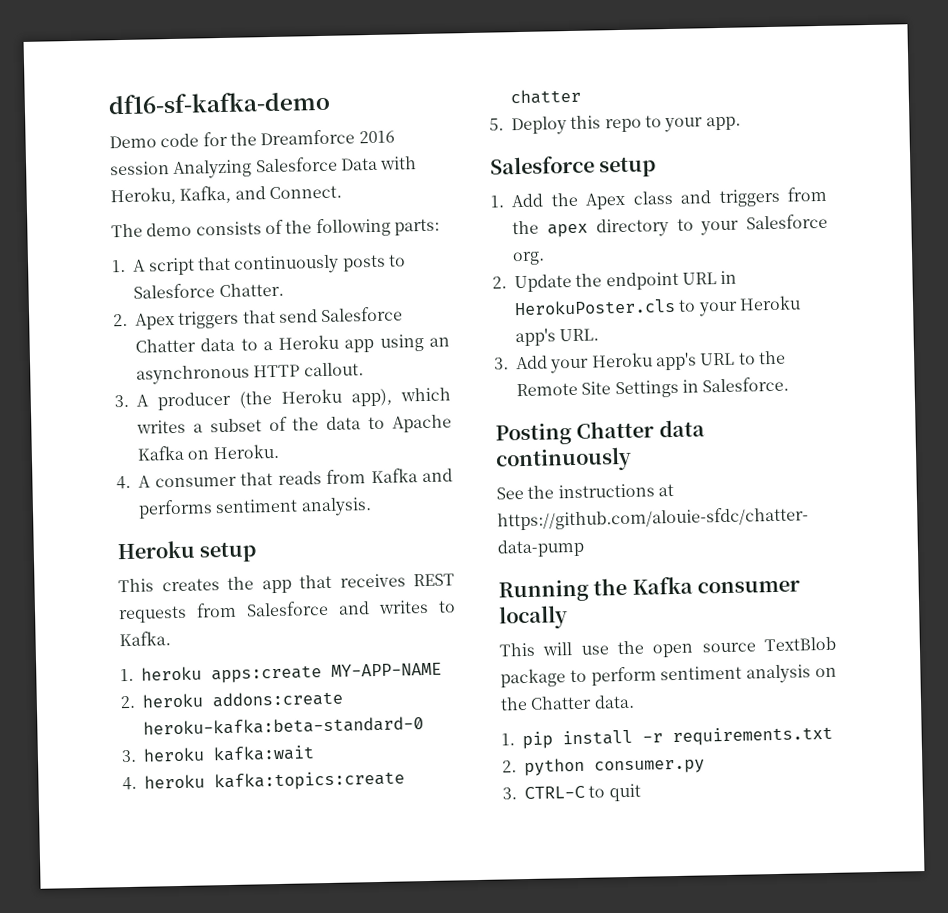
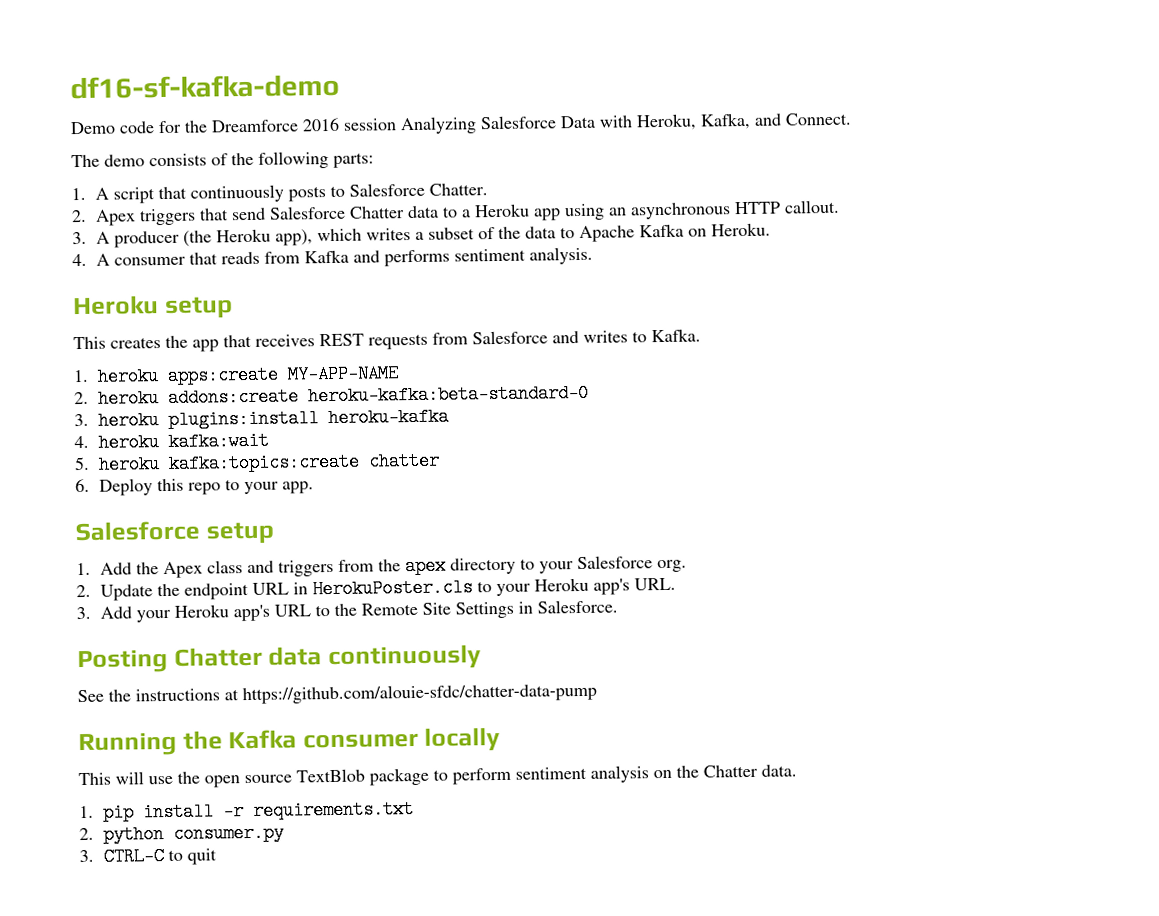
(205, 754) none -> [168,407,450,429] [74,433,160,452] plugins:install heroku-kafka // 4. heroku
[122,776,137,791] 4. -> [74,456,90,471] 5.
[489,118,504,131] 5. -> [75,478,90,493] 6.

